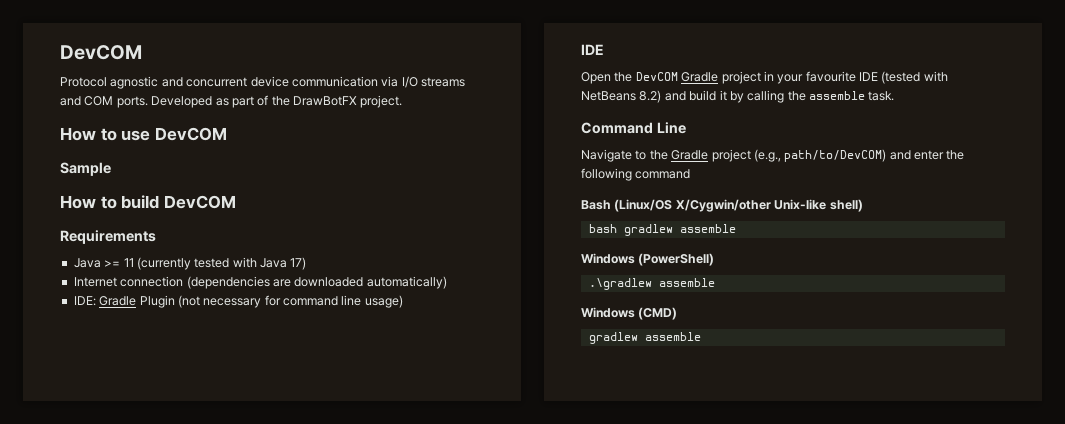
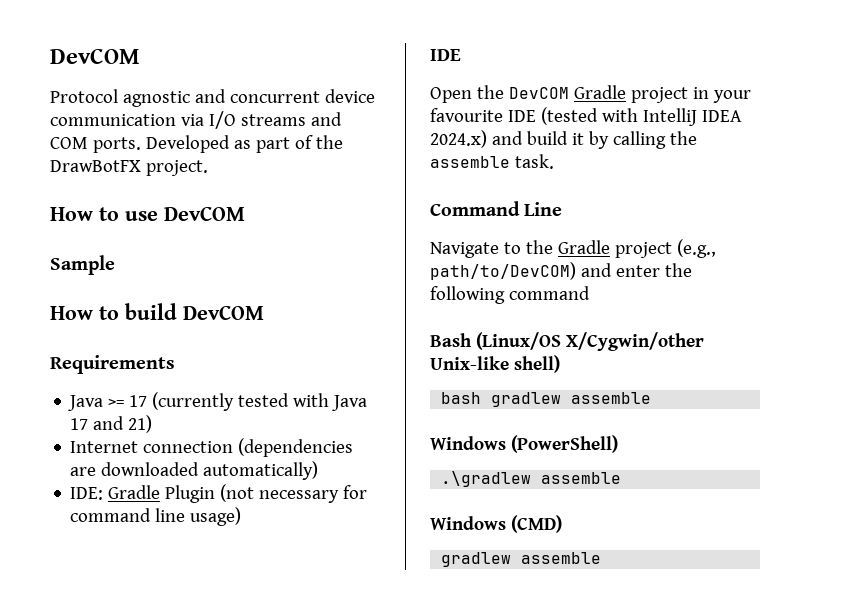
[123,258,134,267] 11 -> [129,395,148,407] 17
[290,257,307,270] 17) -> [70,415,153,433] 17 and 21)
[581,90,662,103] NetBeans 8.2) -> [642,108,742,126] [430,130,487,148] IntelliJ IDEA 2024.x)

